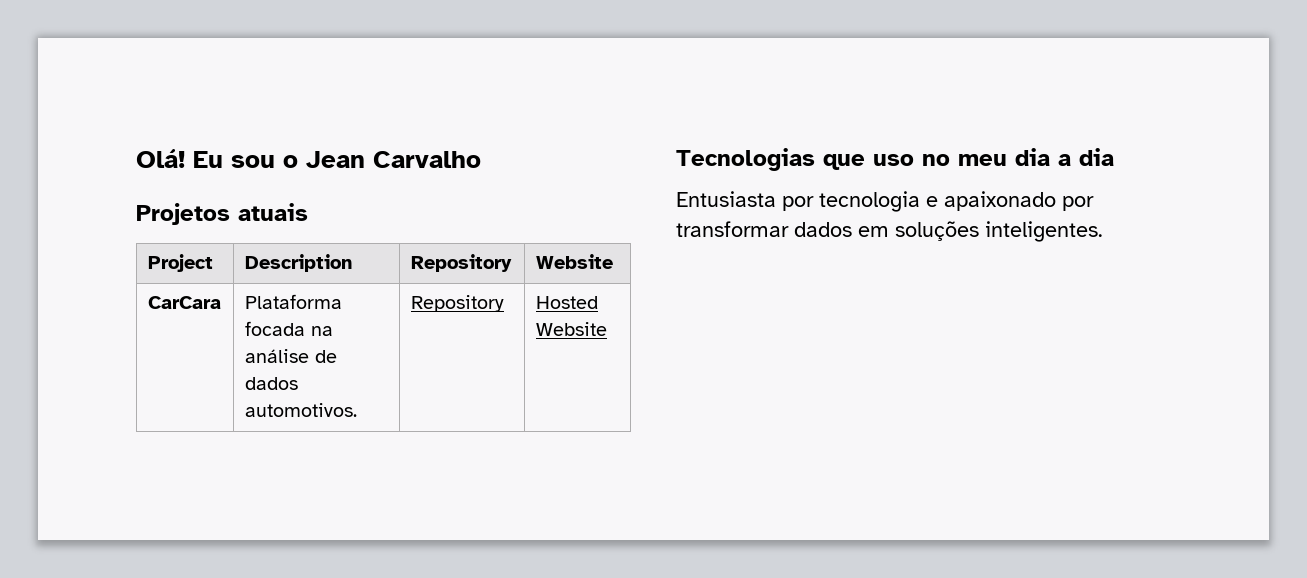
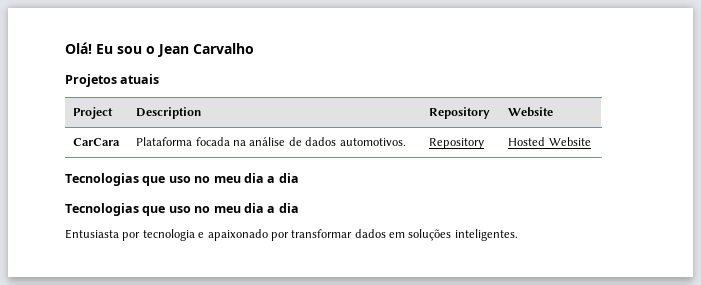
(1114, 157) none -> [65,203,299,216] // Tecnologias que uso no meu dia a dia

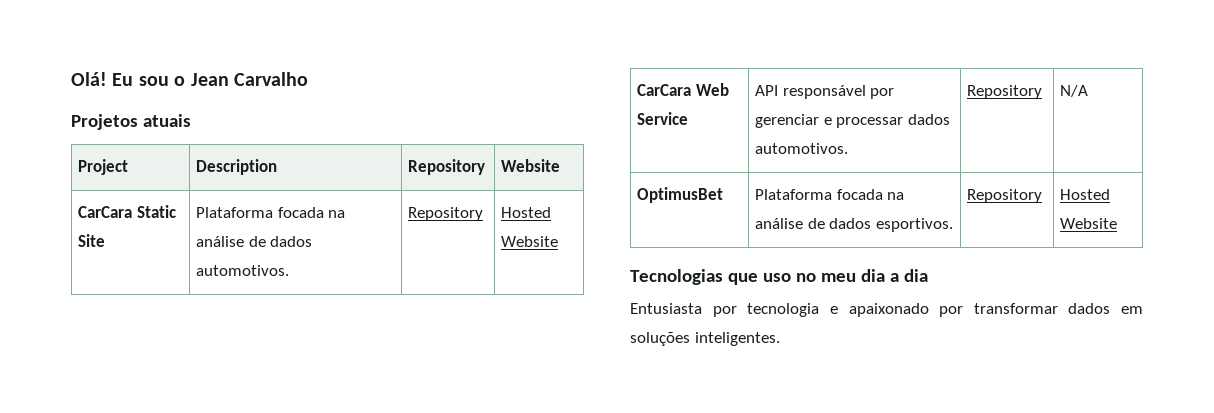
(121, 142) none -> [136,205,176,218] [78,234,106,247] Static Site
[65,173,299,186] // Tecnologias que uso no meu dia a dia -> [637,83,729,96] [637,112,689,125] [755,85,895,99] [755,114,951,128] [755,143,849,154] [967,85,1043,99] [1060,85,1089,97] [637,187,724,203] [755,189,905,200] [755,218,954,232] [967,189,1043,203] [1060,189,1111,200] [1060,218,1118,229] // CarCara Web Service | API responsável por gerenciar e processar dados automotivos. | Repository | N/A // OptimusBet | Plataforma focada na análise de dados esportivos. | Repository | Hosted Website

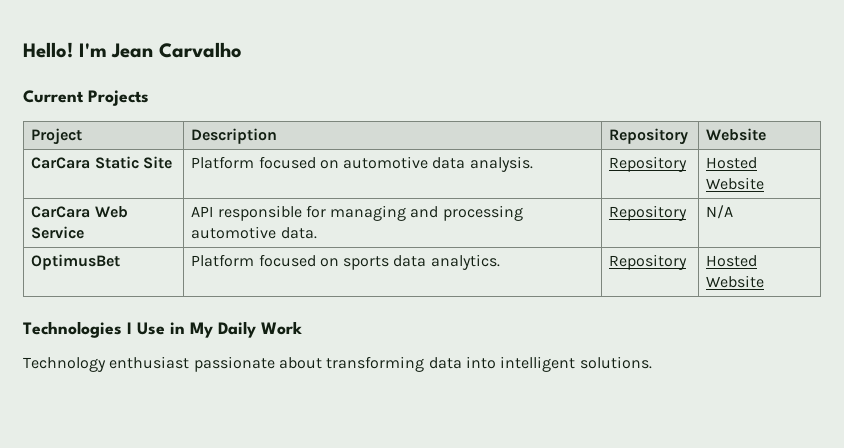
[71,72,186,86] Olá! Eu sou o -> [23,42,107,58] Hello! I'm
[71,114,191,130] Projetos atuais -> [23,90,149,106] Current Projects
[196,207,346,218] [196,236,313,247] [196,265,290,276] Plataforma focada na análise de dados automotivos. -> [191,156,533,172] Platform focused on automotive data analysis.
[782,85,895,99] [755,114,951,128] [755,143,849,154] [967,85,1043,99] [1060,85,1089,97] [637,187,724,203] [755,189,905,200] [755,218,954,232] [967,189,1043,203] [1060,189,1111,200] [1060,218,1118,229] [630,269,928,285] [630,303,1143,317] [630,332,780,346] responsável por gerenciar e processar dados automotivos. | Repository | N/A // OptimusBet | Plataforma focada na análise de dados esportivos. | Repository | Hosted Website // Tecnologias que uso no meu dia a dia // Entusiasta por tecnologia e apaixonado por transformar dados em soluções inteligentes. -> [217,205,523,221] [191,226,317,239] [609,205,688,221] [706,205,734,219] [31,254,121,270] [191,254,500,270] [609,254,688,270] [706,255,758,267] [706,275,765,288] [23,321,302,338] [23,356,652,372] responsible for managing and processing automotive data. | Repository | N/A // OptimusBet | Platform focused on sports data analytics. | Repository | Hosted Website // Technologies I Use in My Daily Work // Technology enthusiast passionate about transforming data into intelligent solutions.

